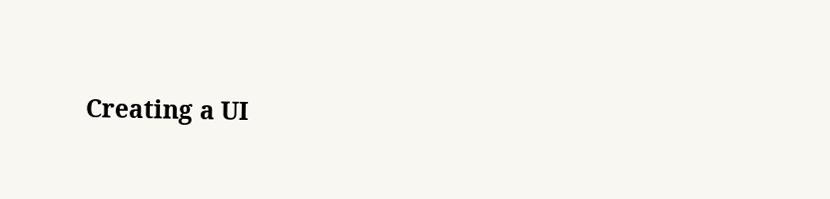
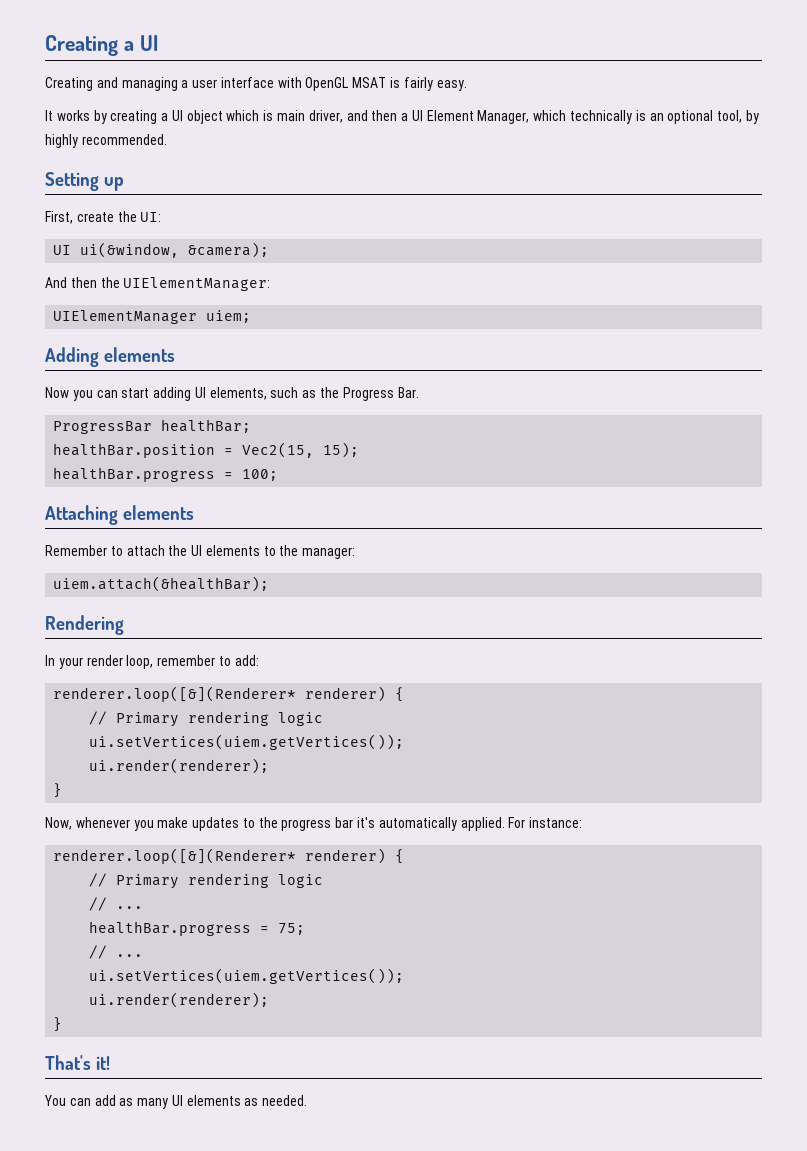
(250, 111) none -> [45,77,467,91] [45,110,759,124] [45,134,167,148] [45,172,124,191] [45,211,162,224] [53,242,270,258] [45,277,271,291] [53,310,252,324] [45,347,175,367] [45,387,419,401] [53,419,252,434] [53,442,360,458] [53,467,279,482] [45,505,194,525] [45,545,356,559] [53,576,270,592] [45,615,124,635] [45,655,259,669] [53,686,405,702] [89,711,324,727] [89,734,405,750] [89,758,270,774] [53,783,63,798] [45,817,583,831] [53,848,405,864] [89,873,324,889] [89,897,144,911] [89,921,306,936] [89,945,144,959] [89,968,405,984] [89,992,270,1008] [53,1017,63,1032] [45,1055,110,1070] [44,1095,308,1109] // Creating and managing a user interface with OpenGL MSAT is fairly easy. // It works by creating a UI object which is main driver, and then a UI Element Manager, which technically is an optional tool, by highly recommended. // Setting up // First, create the UI: // UI ui(&window, &camera); // And then the UIElementManager: // UIElementManager uiem; // Adding elements // Now you can start adding UI elements, such as the Progress Bar. // ProgressBar healthBar; // healthBar.position = Vec2(15, 15); // healthBar.progress = 100; // Attaching elements // Remember to attach the UI elements to the manager: // uiem.attach(&healthBar); // Rendering // In your render loop, remember to add: // renderer.loop([&](Renderer* renderer) { // // Primary rendering logic // ui.setVertices(uiem.getVertices()); // ui.render(renderer); // } // Now, whenever you make updates to the progress bar it's automatically applied. For instance: // renderer.loop([&](Renderer* renderer) { // // Primary rendering logic // // ... // healthBar.progress = 75; // // ... // ui.setVertices(uiem.getVertices()); // ui.render(renderer); // } // That's it! // You can add as many UI elements as needed.

